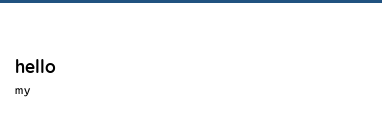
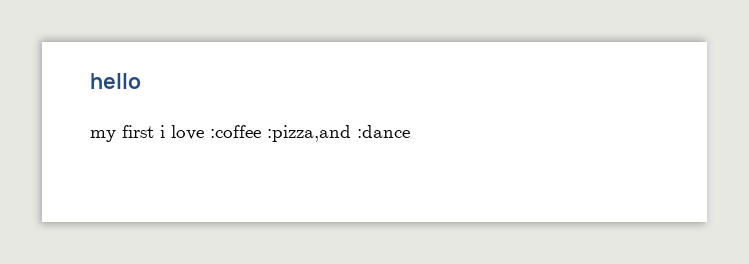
(31, 92) none -> [122,125,410,142] first i love :coffee :pizza,and :dance

